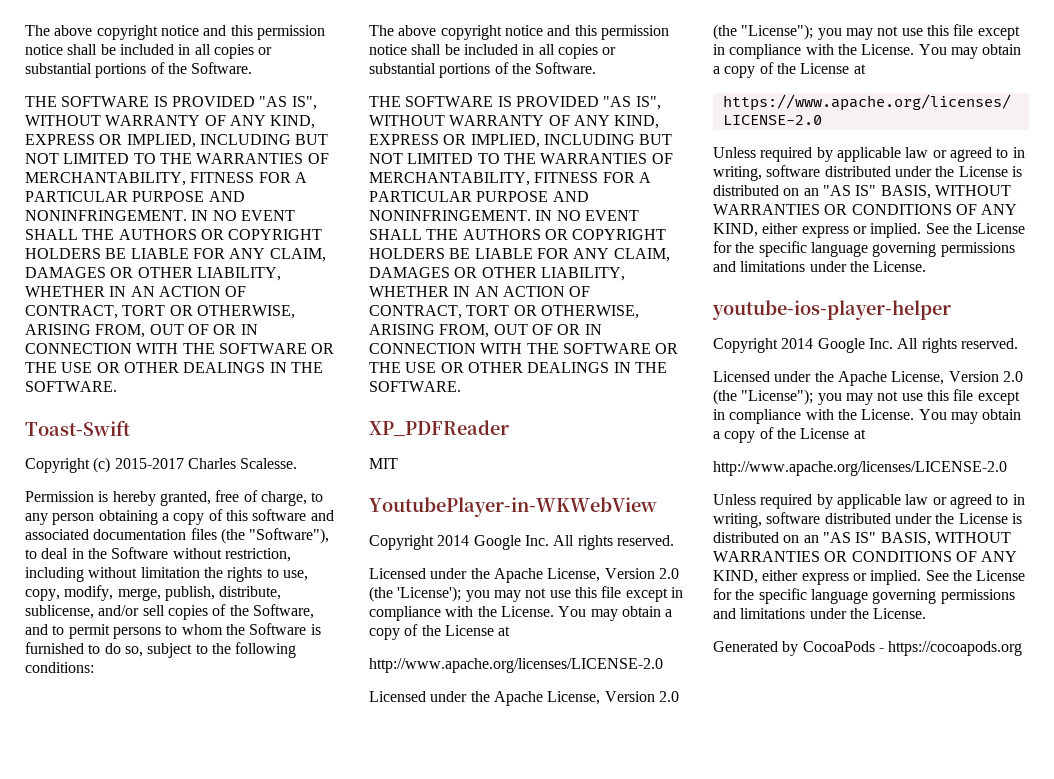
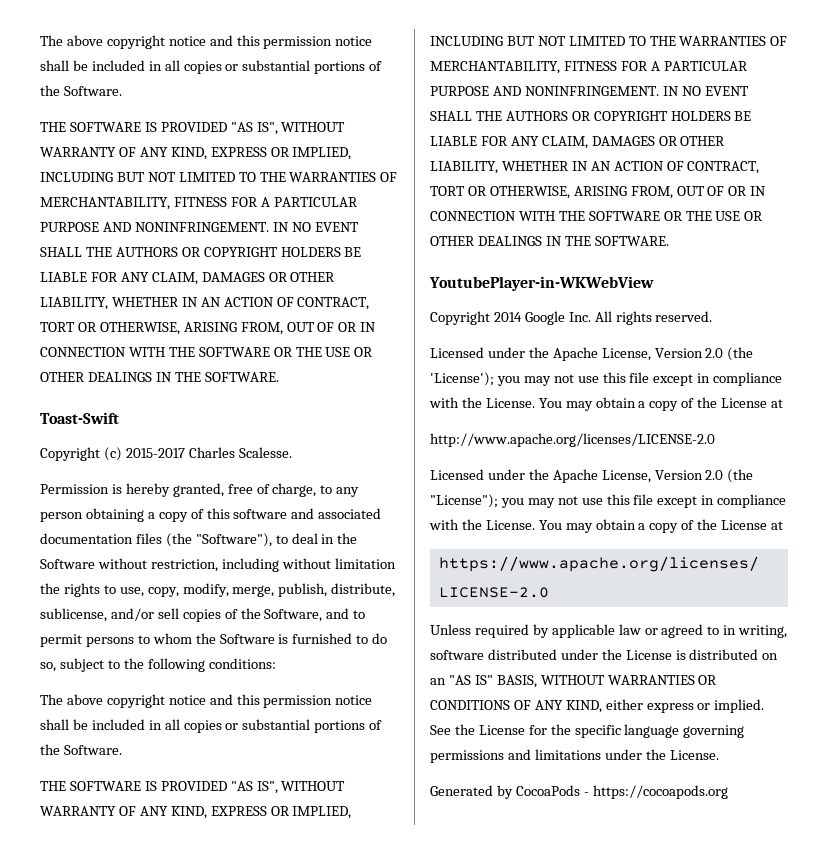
[369,420,509,437] [369,458,398,469] // XP_PDFReader // MIT -> (669, 241) none
[712,300,951,320] [713,338,1018,353] [713,371,1023,386] [713,389,1020,405] [713,409,1022,424] [713,427,866,443] [713,461,1007,476] [713,494,1025,509] [713,512,1022,528] [713,532,1011,546] [713,551,1018,562] [713,570,1026,585] [713,588,1015,604] [713,608,927,619] // youtube-ios-player-helper // Copyright 2014 Google Inc. All rights reserved. // Licensed under the Apache License, Version 2.0 (the "License"); you may not use this file except in compliance with the License. You may obtain a copy of the License at // http://www.apache.org/licenses/LICENSE-2.0 // Unless required by applicable law or agreed to in writing, software distributed under the License is distributed on an "AS IS" BASIS, WITHOUT WARRANTIES OR CONDITIONS OF ANY KIND, either express or implied. See the License for the specific language governing permissions and limitations under the License. -> (719, 755) none

